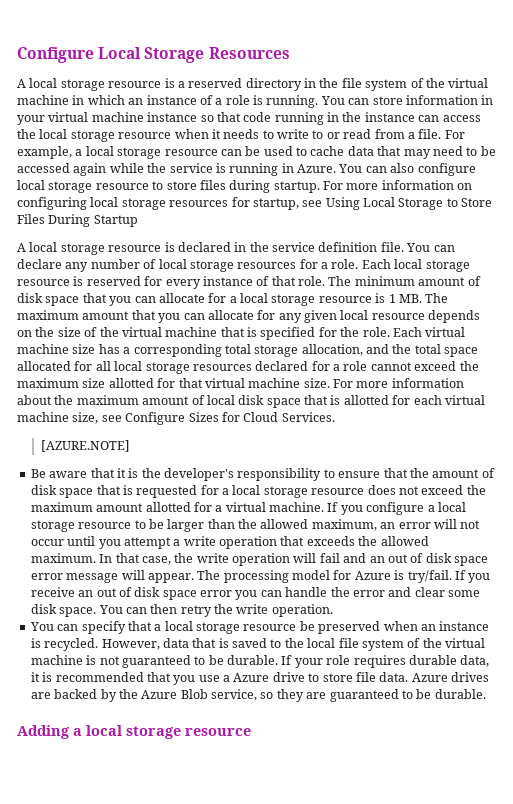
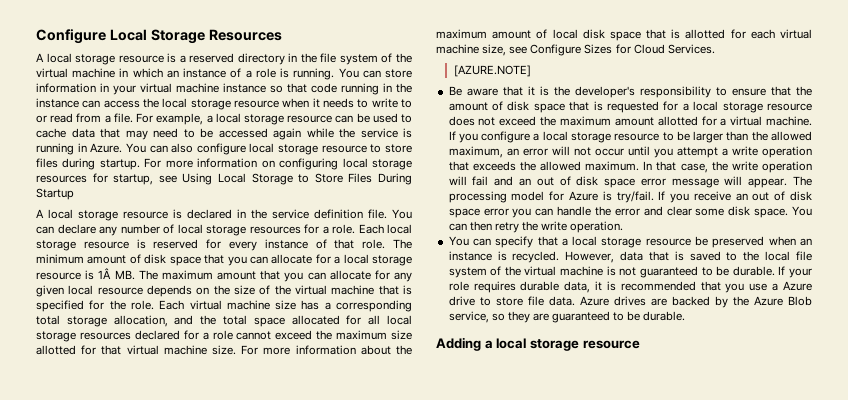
[388,294,396,303] 1 -> [98,268,112,279] 1Â

